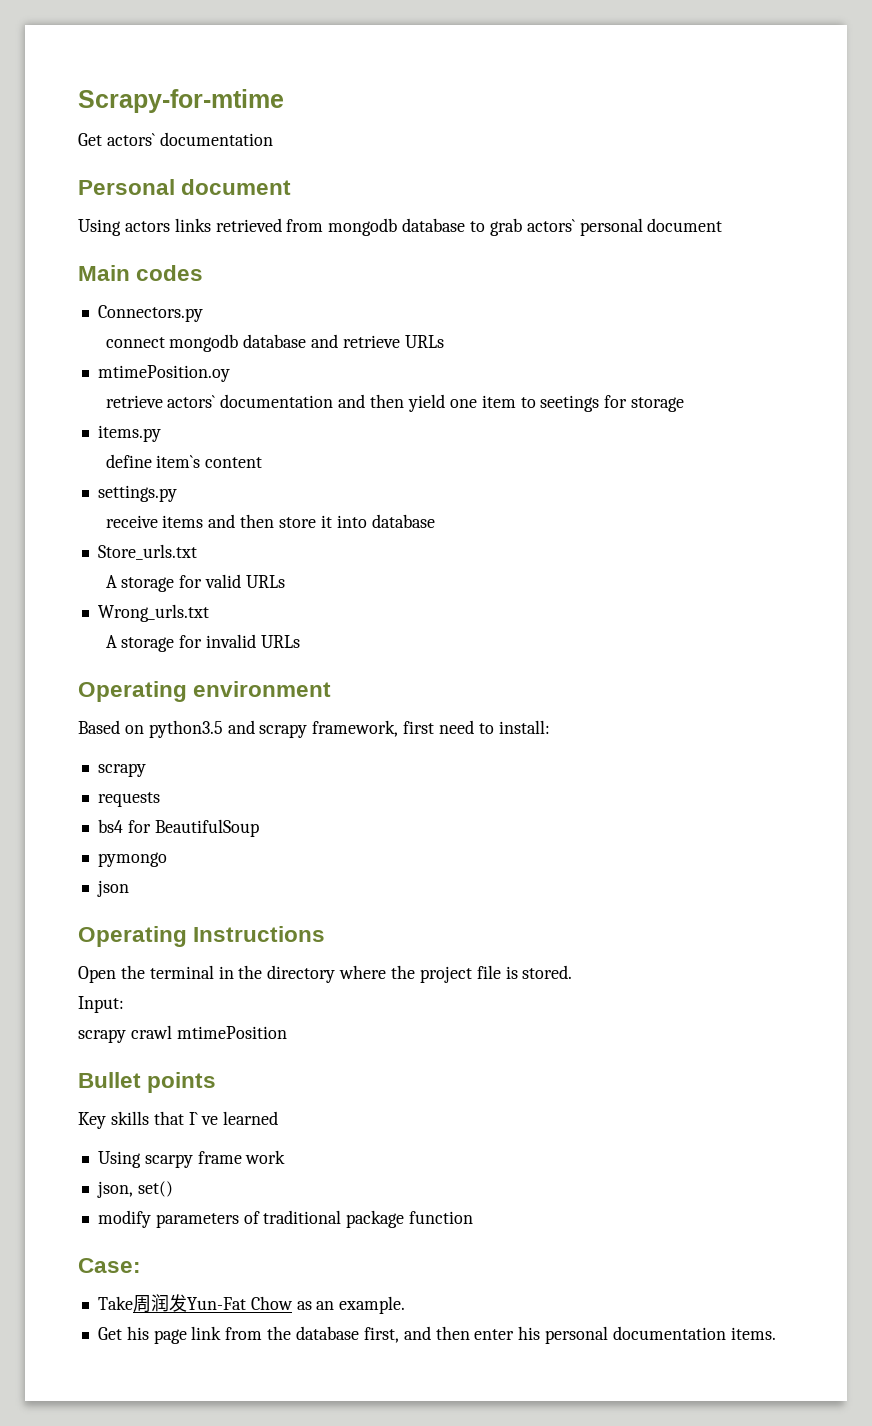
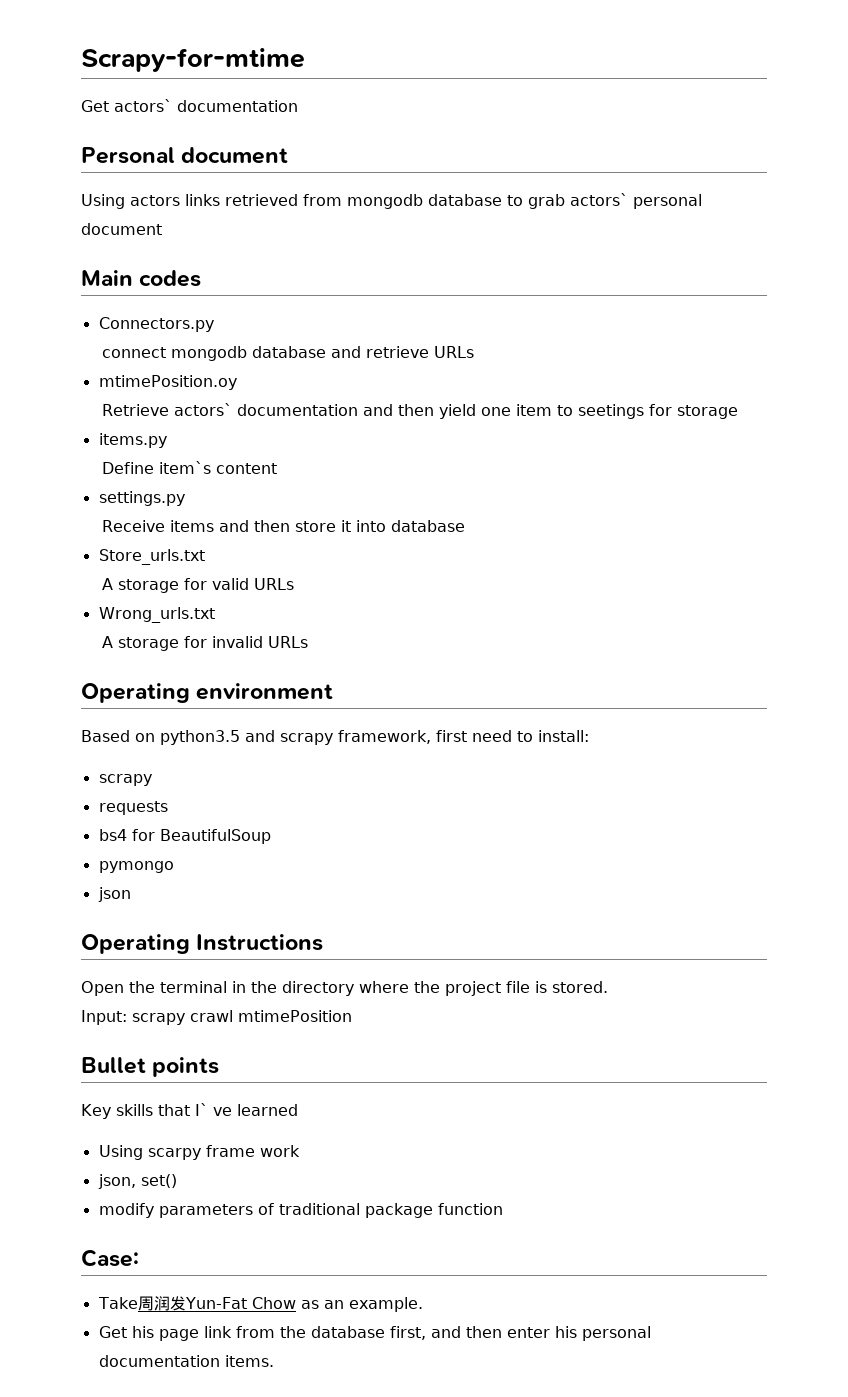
[105,395,163,408] retrieve -> [101,404,169,416] Retrieve
[105,454,152,468] define -> [101,462,154,474] Define
[105,515,158,528] receive -> [101,520,165,532] Receive
(124, 1004) // -> (127, 1017) none

